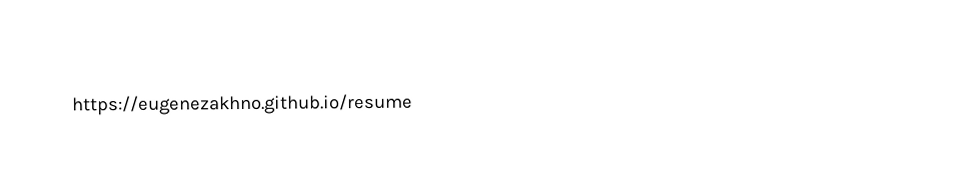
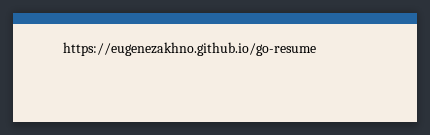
[72,93,413,116] https://eugenezakhno.github.io/resume -> [63,42,316,56] https://eugenezakhno.github.io/go-resume

